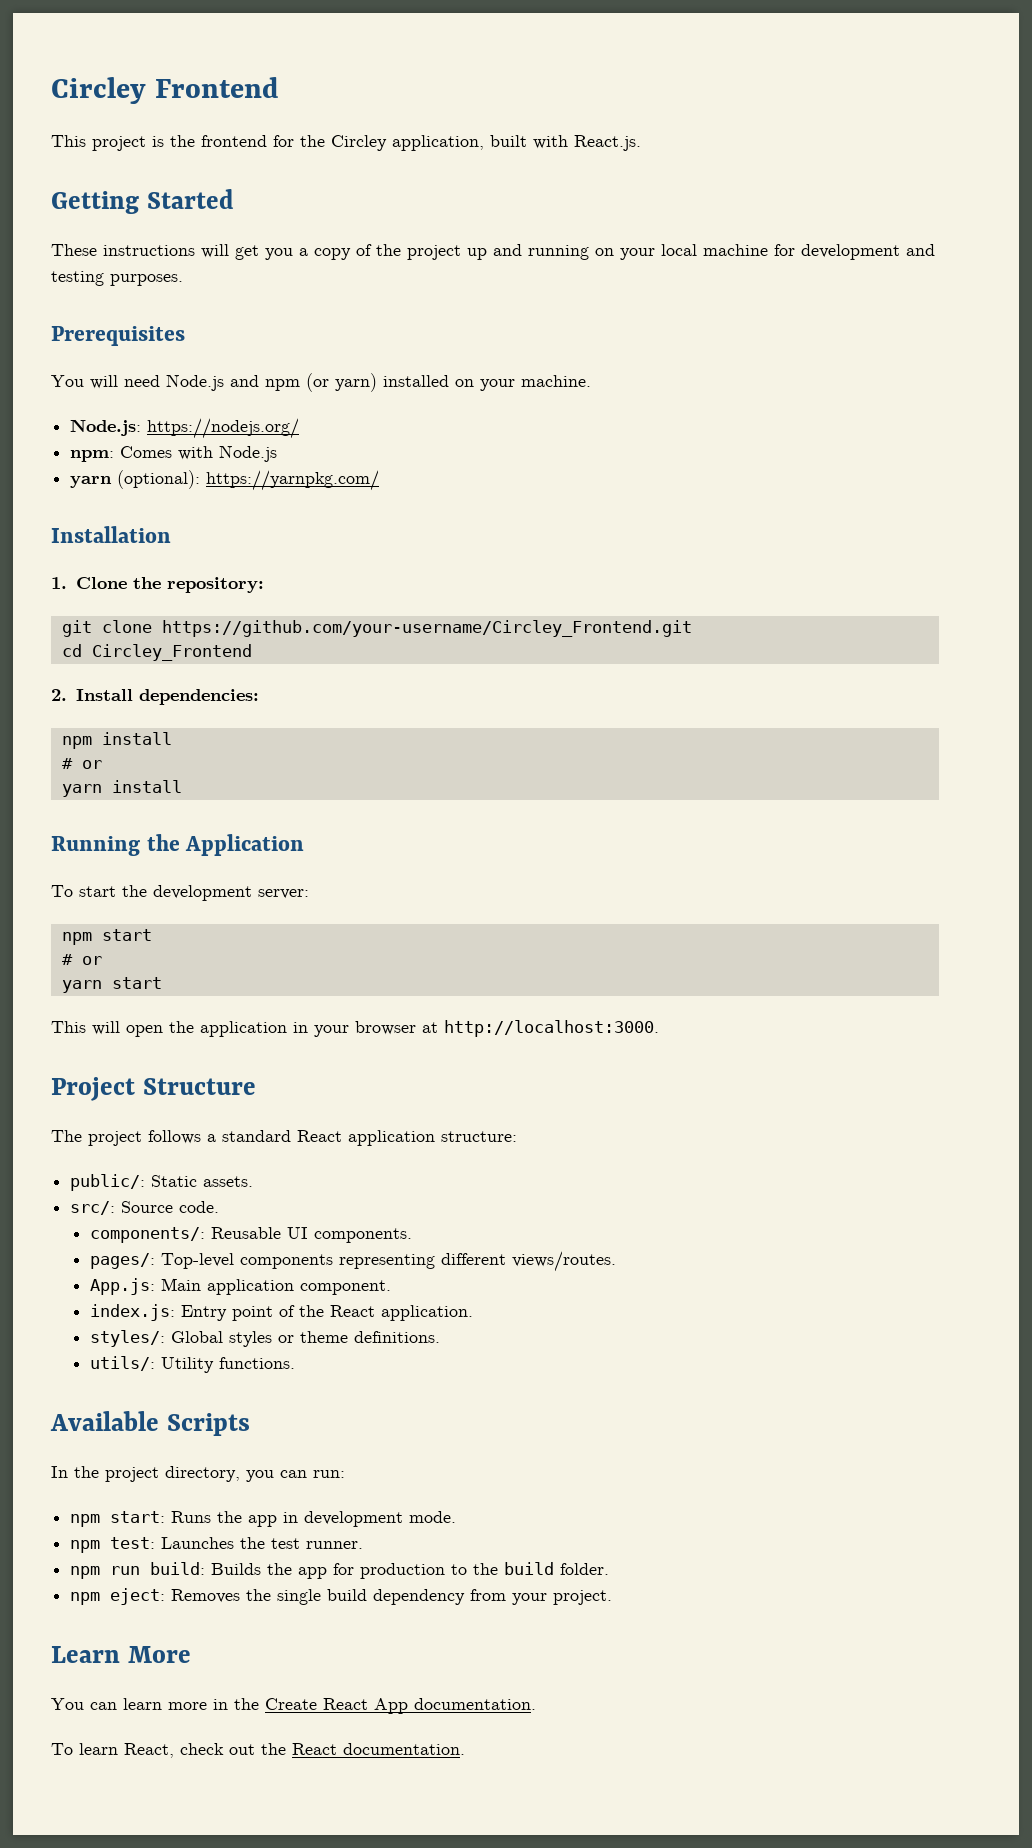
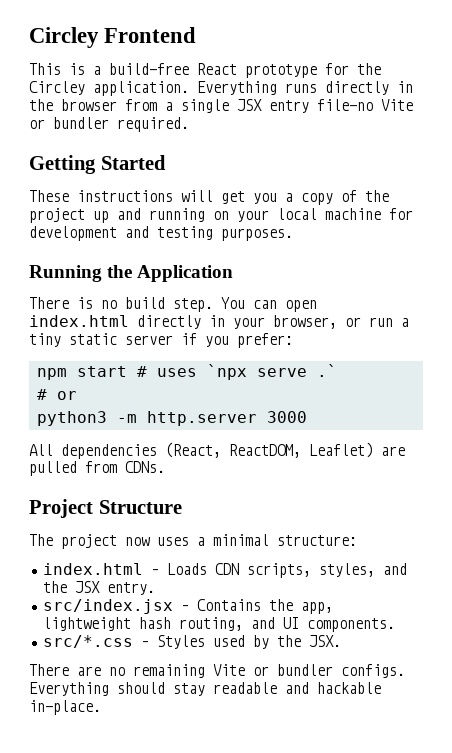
[92,135,641,151] project is the frontend for the Circley application, built with React.js. -> [69,63,381,78] [29,81,413,96] [29,99,413,113] [29,117,189,132] is a build-free React prototype for the Circley application. Everything runs directly in the browser from a single JSX entry file—no Vite or bundler required.
[51,326,185,346] [51,373,591,392] [70,418,300,439] [70,445,278,462] [70,470,380,491] [51,526,171,543] [51,577,264,593] [61,620,692,637] [61,644,252,661] [51,689,259,705] [61,732,172,749] [61,758,102,769] [61,780,182,797] [51,834,305,856] [51,885,309,901] [61,929,152,945] [61,954,102,965] [61,977,162,993] [51,1020,659,1037] [51,1077,256,1101] [51,1130,517,1146] [70,1174,254,1191] [70,1201,220,1215] [89,1227,412,1243] [89,1251,616,1272] [89,1278,391,1295] [89,1304,473,1321] [89,1330,440,1347] [89,1356,295,1373] [50,1411,250,1436] [51,1466,345,1482] [70,1511,457,1527] [70,1537,364,1553] [70,1562,610,1579] [70,1588,613,1605] [51,1646,191,1663] [51,1698,536,1714] [51,1743,465,1758] Prerequisites // You will need Node.js and npm (or yarn) installed on your machine. // Node.js: https://nodejs.org/ // npm: Comes with Node.js // yarn (optional): https://yarnpkg.com/ // Installation // 1. Clone the repository: // git clone https://github.com/your-username/Circley_Frontend.git // cd Circley_Frontend // 2. Install dependencies: // npm install // # or // yarn install // Running the Application // To start the development server: // npm start // # or // yarn start // This will open the application in your browser at http://localhost:3000. // Project Structure // The project follows a standard React application structure: // public/: Static assets. // src/: Source code. // components/: Reusable UI components. // pages/: Top-level components representing different views/routes. // App.js: Main application component. // index.js: Entry point of the React application. // styles/: Global styles or theme definitions. // utils/: Utility functions. // Available Scripts // In the project directory, you can run: // npm start: Runs the app in development mode. // npm test: Launches the test runner. // npm run build: Builds the app for production to the build folder. // npm eject: Removes the single build dependency from your project. // Learn More // You can learn more in the Create React App documentation. // To learn React, check out the React documentation. -> [29,265,234,282] [29,297,317,312] [29,315,409,329] [29,333,293,348] [36,364,337,380] [36,389,77,400] [36,411,307,426] [29,442,405,459] [29,461,165,476] [29,499,182,518] [29,534,357,549] [42,563,407,578] [42,581,155,595] [42,599,333,614] [42,617,395,632] [42,635,341,649] [29,664,405,678] [29,682,381,696] [29,700,101,715] Running the Application // There is no build step. You can open index.html directly in your browser, or run a tiny static server if you prefer: // npm start # uses `npx serve .` // # or // python3 -m http.server 3000 // All dependencies (React, ReactDOM, Leaflet) are pulled from CDNs. // Project Structure // The project now uses a minimal structure: // index.html – Loads CDN scripts, styles, and the JSX entry. // src/index.jsx – Contains the app, lightweight hash routing, and UI components. // src/*.css – Styles used by the JSX. // There are no remaining Vite or bundler configs. Everything should stay readable and hackable in-place.

